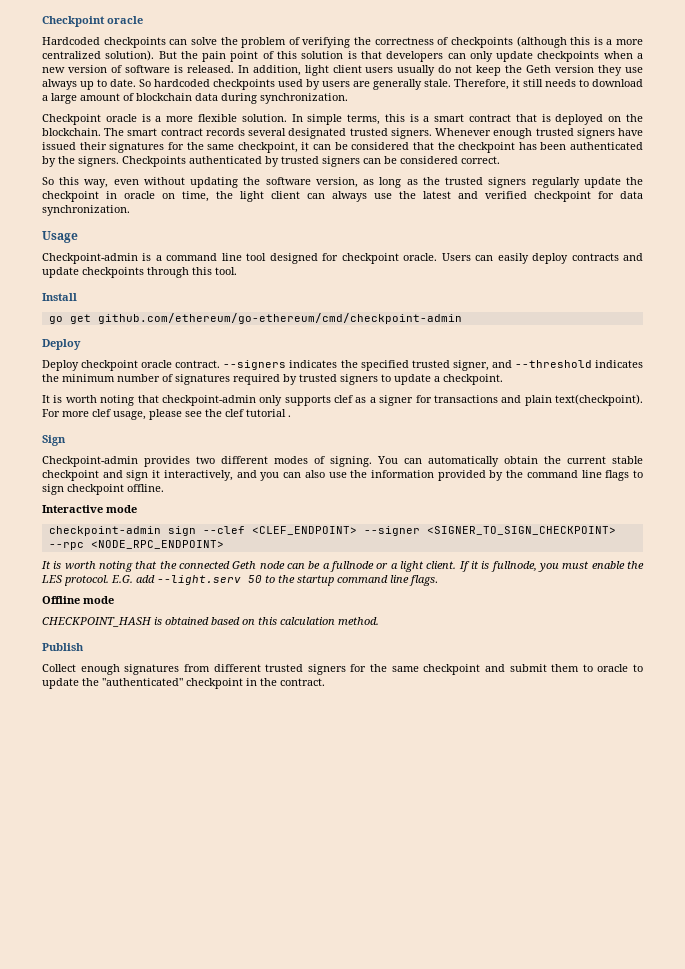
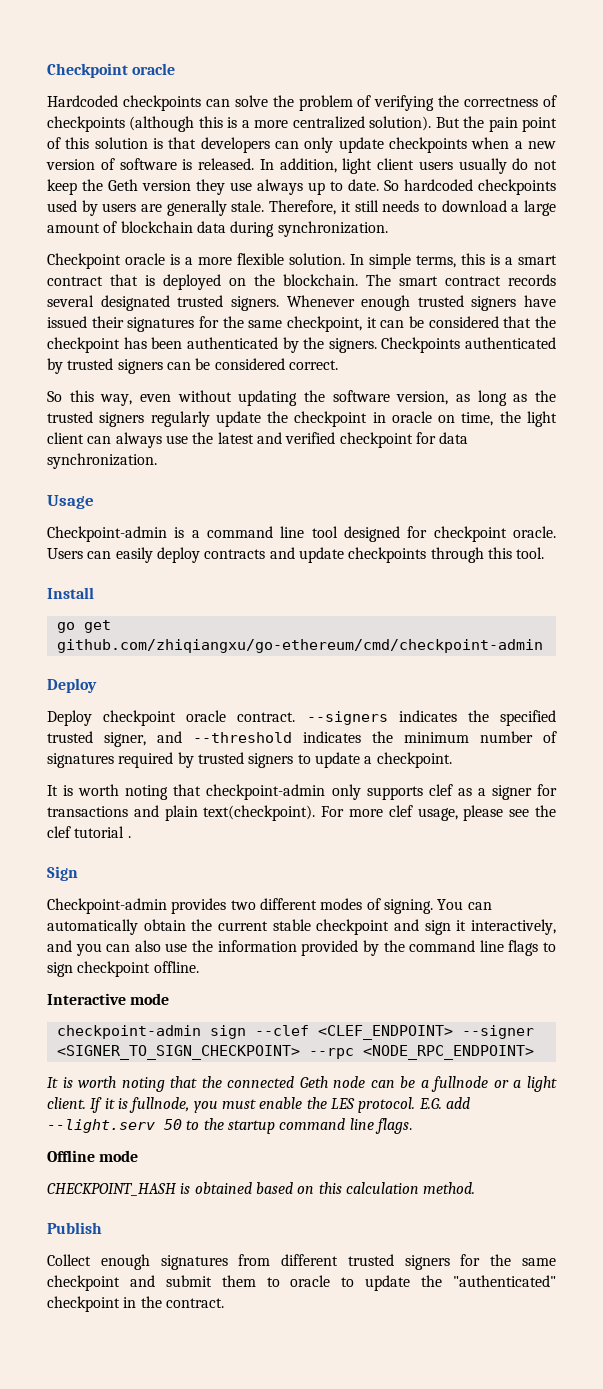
[97,313,462,324] github.com/ethereum/go-ethereum/cmd/checkpoint-admin -> [56,639,543,653] github.com/zhiqiangxu/go-ethereum/cmd/checkpoint-admin

